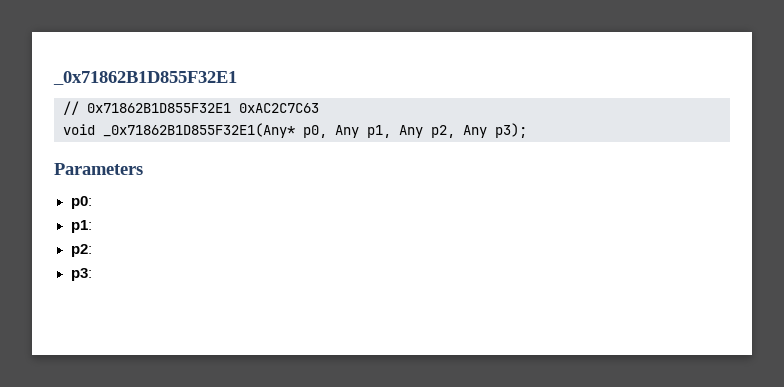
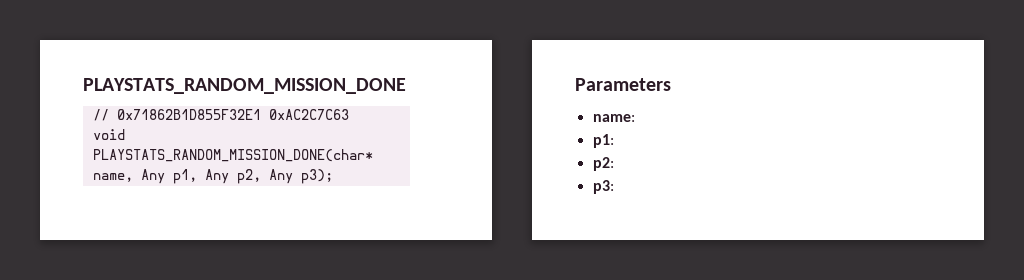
[53,71,237,85] _0x71862B1D855F32E1 -> [83,78,406,94] PLAYSTATS_RANDOM_MISSION_DONE
[103,123,327,138] _0x71862B1D855F32E1(Any* p0, -> [92,149,373,162] [92,173,133,182] PLAYSTATS_RANDOM_MISSION_DONE(char* name,
[70,196,92,209] p0: -> [592,114,635,122] name:

